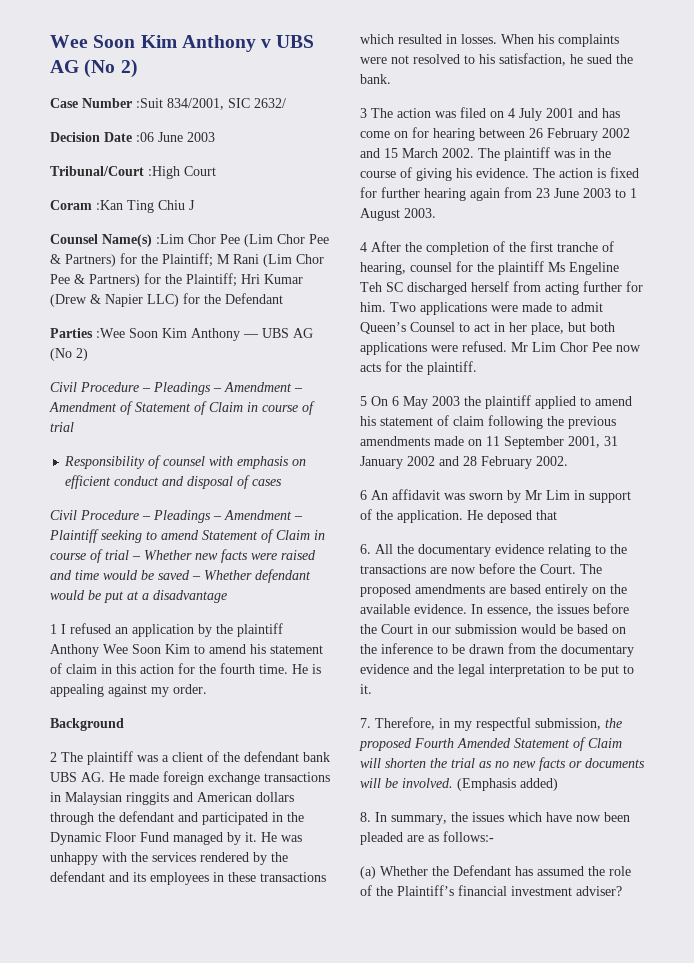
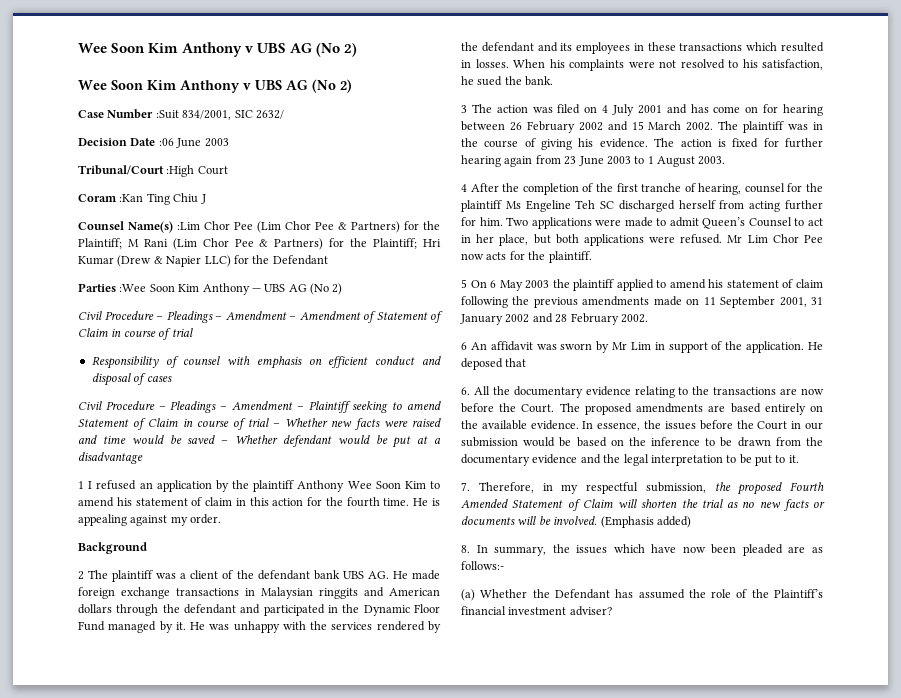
[50,35,315,52] [50,59,138,78] Wee Soon Kim Anthony v UBS AG (No 2) -> [78,42,358,57] [78,79,352,93] Wee Soon Kim Anthony v UBS AG (No 2) // Wee Soon Kim Anthony v UBS AG (No 2)

